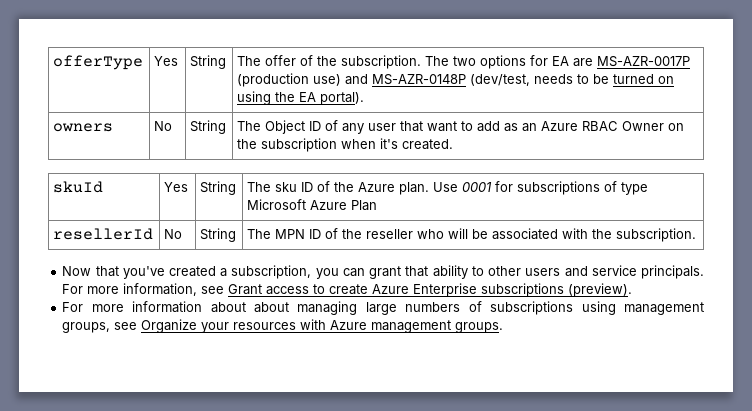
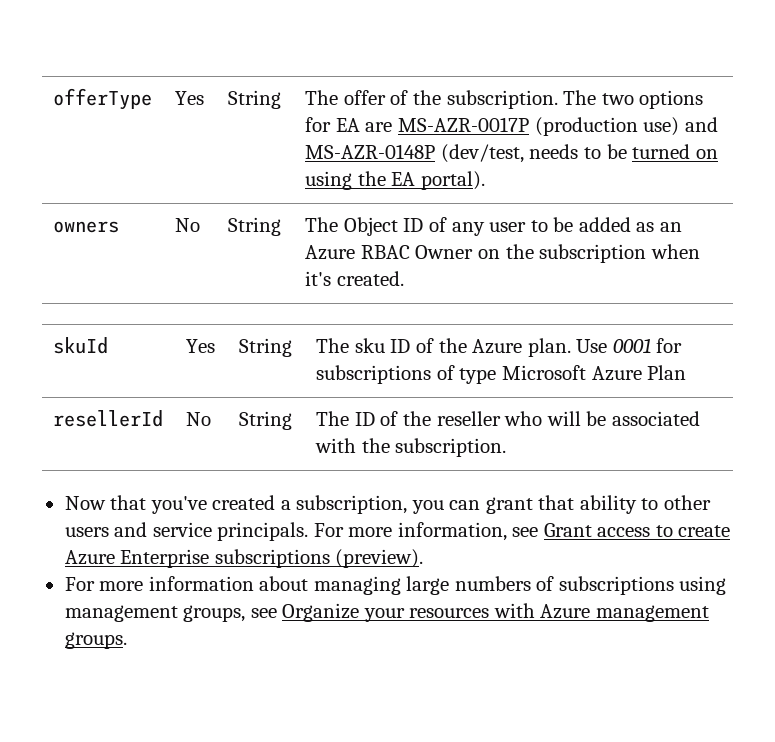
[400,121,501,132] that want to add -> [530,217,631,232] to be added
[275,229,306,239] MPN -> (350, 418) none
[254,302,290,313] about -> (309, 583) none

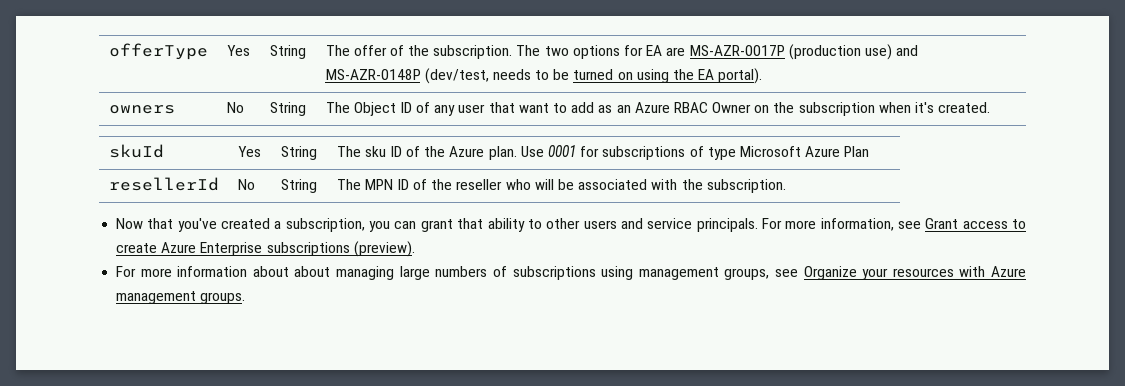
[530,217,631,232] to be added -> [488,102,595,113] that want to add
(350, 418) none -> [364,179,393,190] MPN
(309, 583) none -> [294,266,331,277] about

